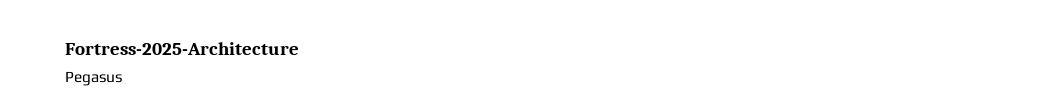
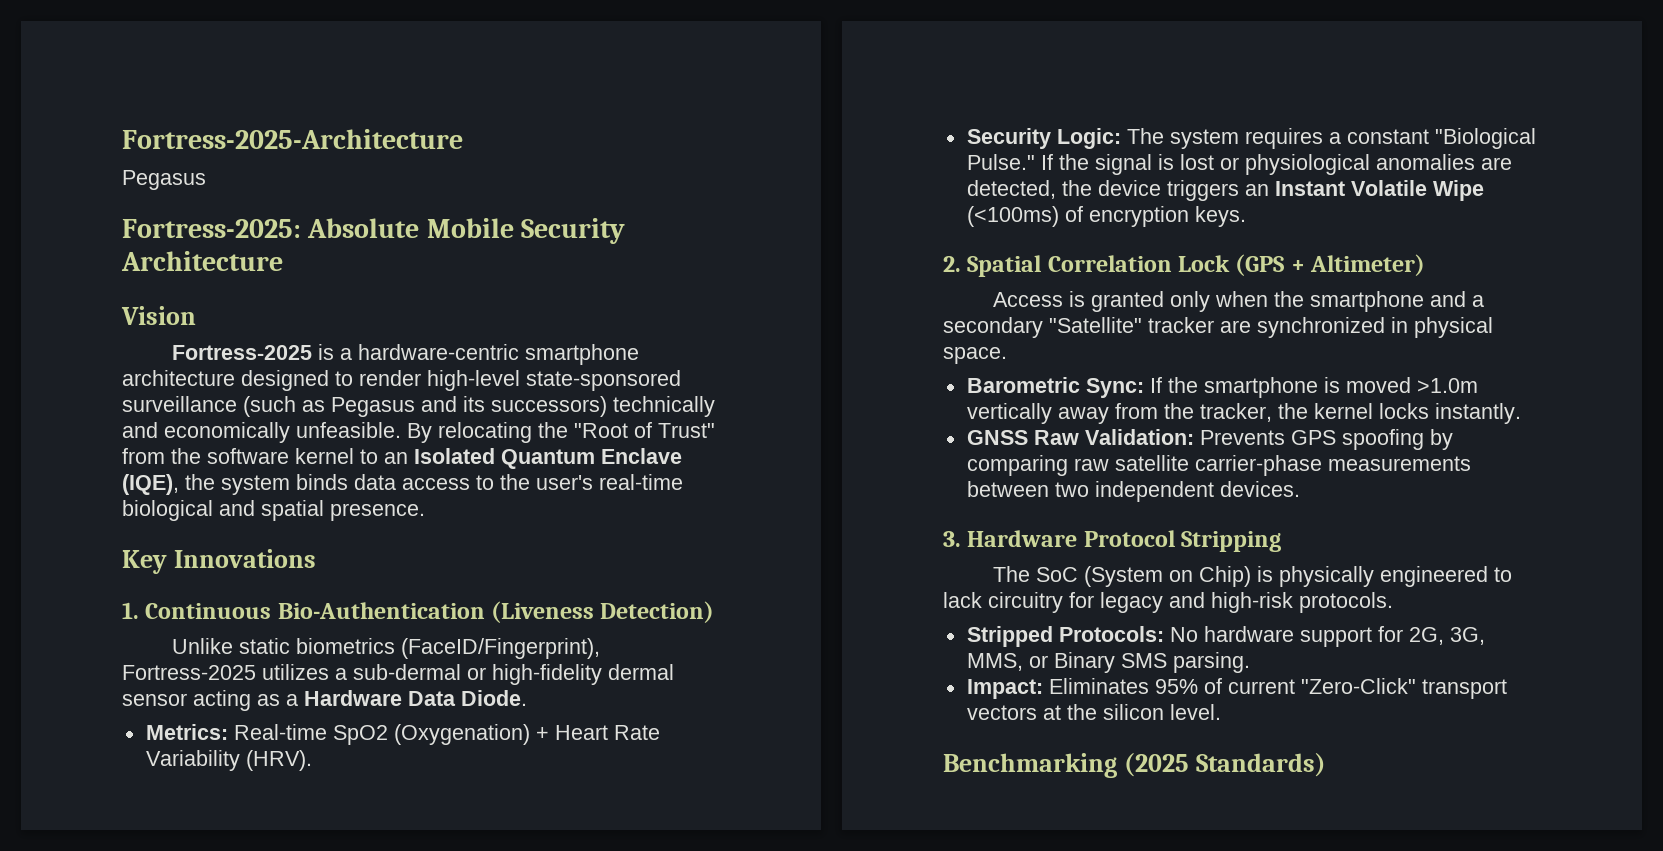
(122, 78) none -> [122,218,626,244] [121,251,283,271] [121,306,196,325] [172,344,640,365] [122,370,681,391] [122,396,715,417] [122,422,715,443] [122,448,682,469] [122,474,683,495] [122,500,425,521] [122,549,316,574] [122,601,715,623] [172,638,601,659] [122,664,674,685] [122,690,527,711] [145,724,660,745] [145,750,312,771] [966,128,1536,149] [966,154,1512,175] [966,180,1484,201] [966,206,1246,227] [943,254,1426,277] [993,291,1485,312] [943,317,1493,338] [943,347,1007,364] [966,377,1478,398] [966,403,1521,424] [966,429,1453,450] [966,455,1471,476] [966,481,1300,502] [943,530,1282,552] [993,566,1513,587] [943,592,1393,613] [966,626,1485,647] [966,652,1250,673] [966,678,1507,699] [966,704,1221,720] [943,753,1326,778] // Fortress-2025: Absolute Mobile Security Architecture // Vision // Fortress-2025 is a hardware-centric smartphone architecture designed to render high-level state-sponsored surveillance (such as Pegasus and its successors) technically and economically unfeasible. By relocating the "Root of Trust" from the software kernel to an Isolated Quantum Enclave (IQE), the system binds data access to the user's real-time biological and spatial presence. // Key Innovations // 1. Continuous Bio-Authentication (Liveness Detection) // Unlike static biometrics (FaceID/Fingerprint), Fortress-2025 utilizes a sub-dermal or high-fidelity dermal sensor acting as a Hardware Data Diode. // Metrics: Real-time SpO2 (Oxygenation) + Heart Rate Variability (HRV). // Security Logic: The system requires a constant "Biological Pulse." If the signal is lost or physiological anomalies are detected, the device triggers an Instant Volatile Wipe (<100ms) of encryption keys. // 2. Spatial Correlation Lock (GPS + Altimeter) // Access is granted only when the smartphone and a secondary "Satellite" tracker are synchronized in physical space. // Barometric Sync: If the smartphone is moved >1.0m vertically away from the tracker, the kernel locks instantly. // GNSS Raw Validation: Prevents GPS spoofing by comparing raw satellite carrier-phase measurements between two independent devices. // 3. Hardware Protocol Stripping // The SoC (System on Chip) is physically engineered to lack circuitry for legacy and high-risk protocols. // Stripped Protocols: No hardware support for 2G, 3G, MMS, or Binary SMS parsing. // Impact: Eliminates 95% of current "Zero-Click" transport vectors at the silicon level. // Benchmarking (2025 Standards)

